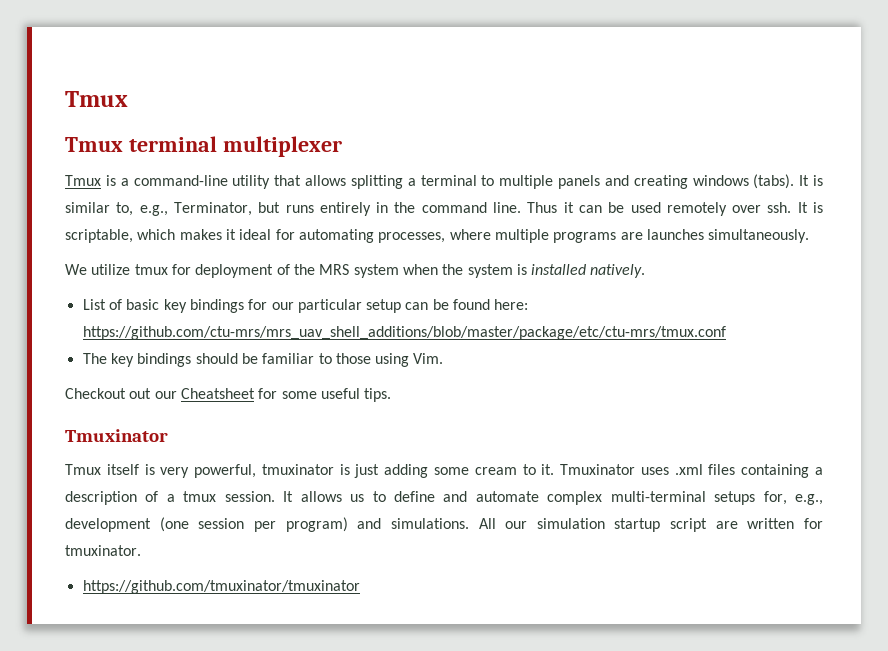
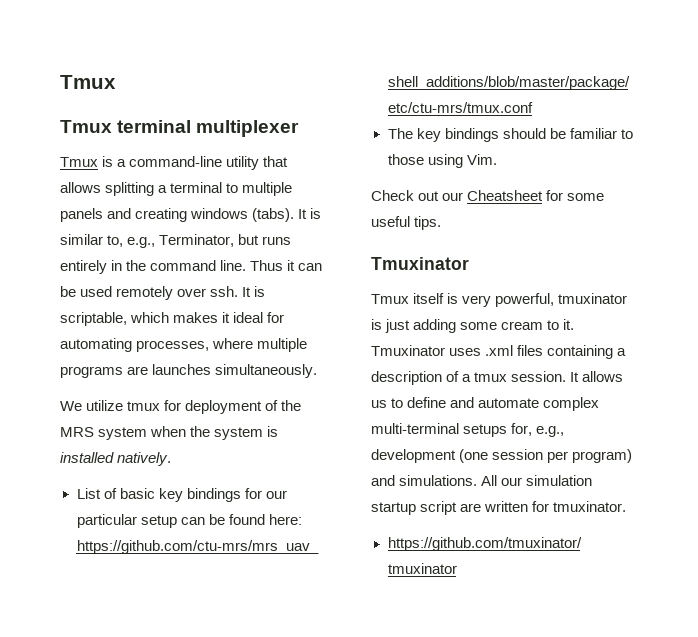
[65,388,126,399] Checkout -> [371,190,414,201] Check

